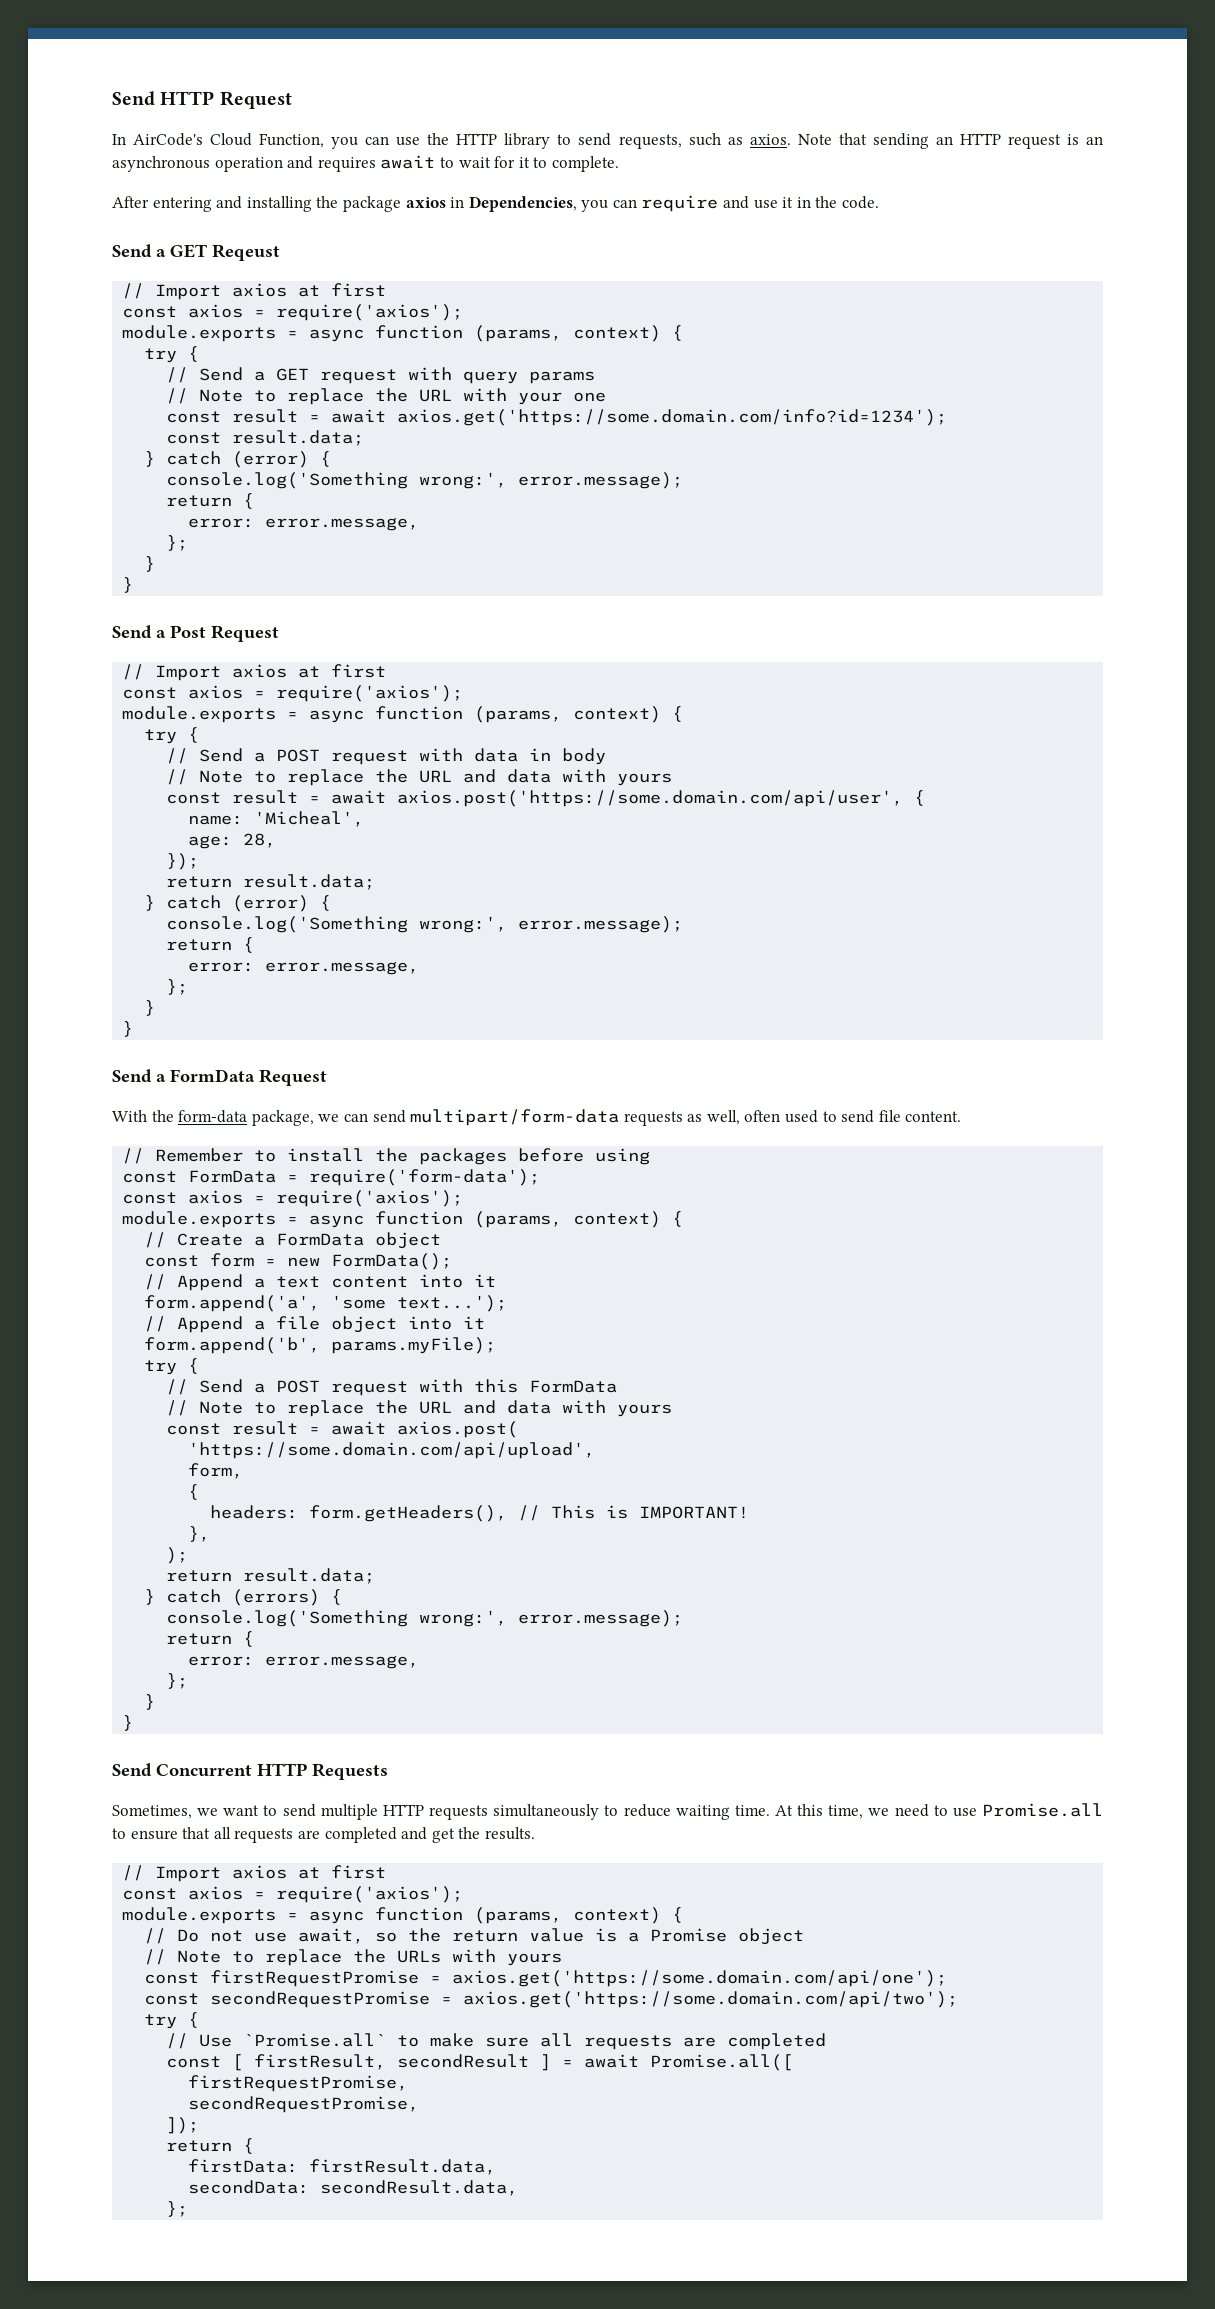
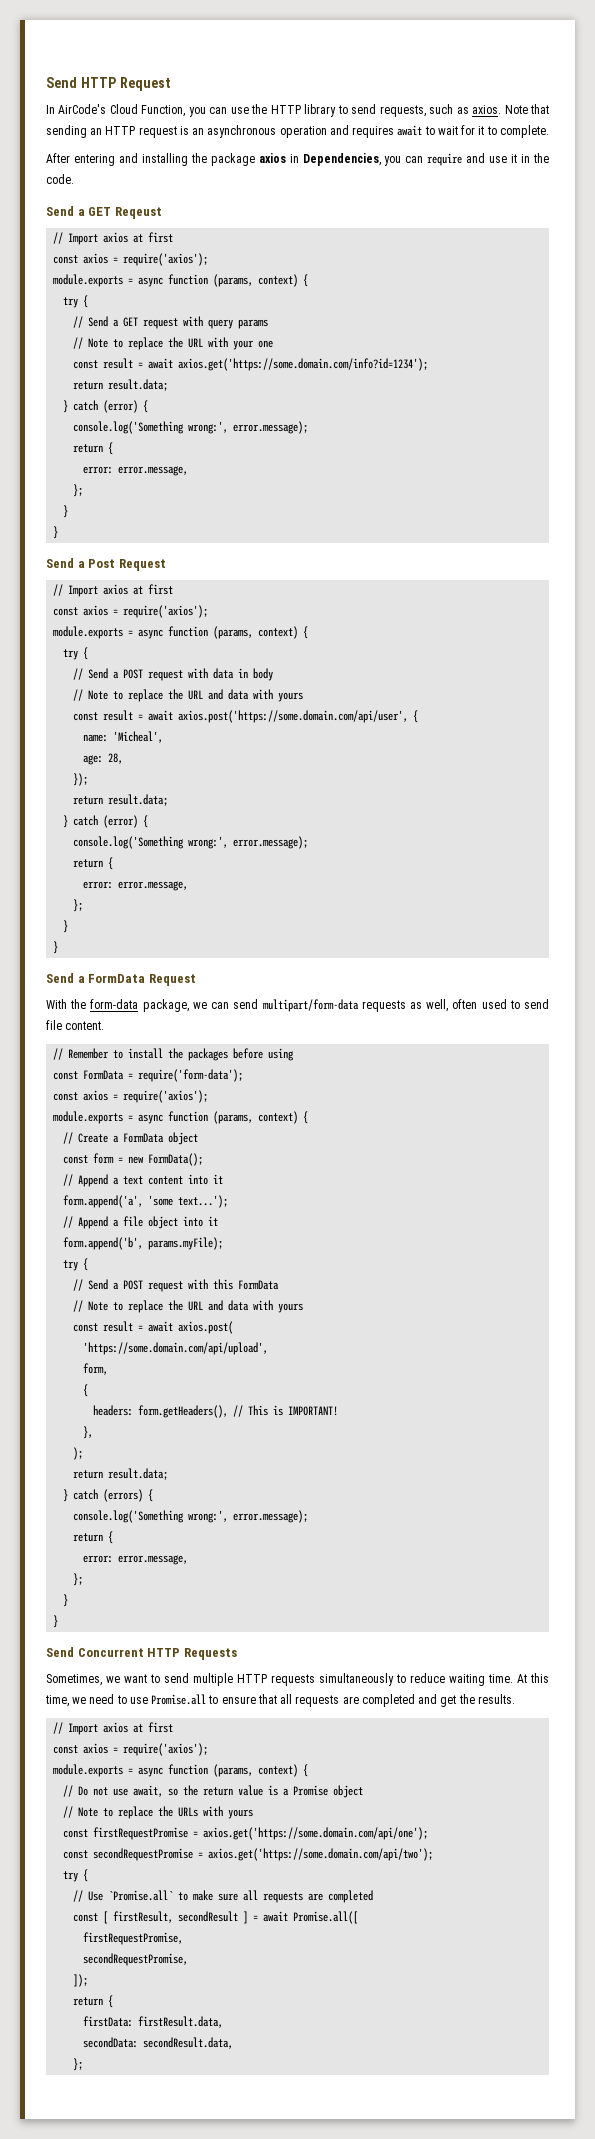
[166,432,222,444] const -> [73,381,104,390] return

